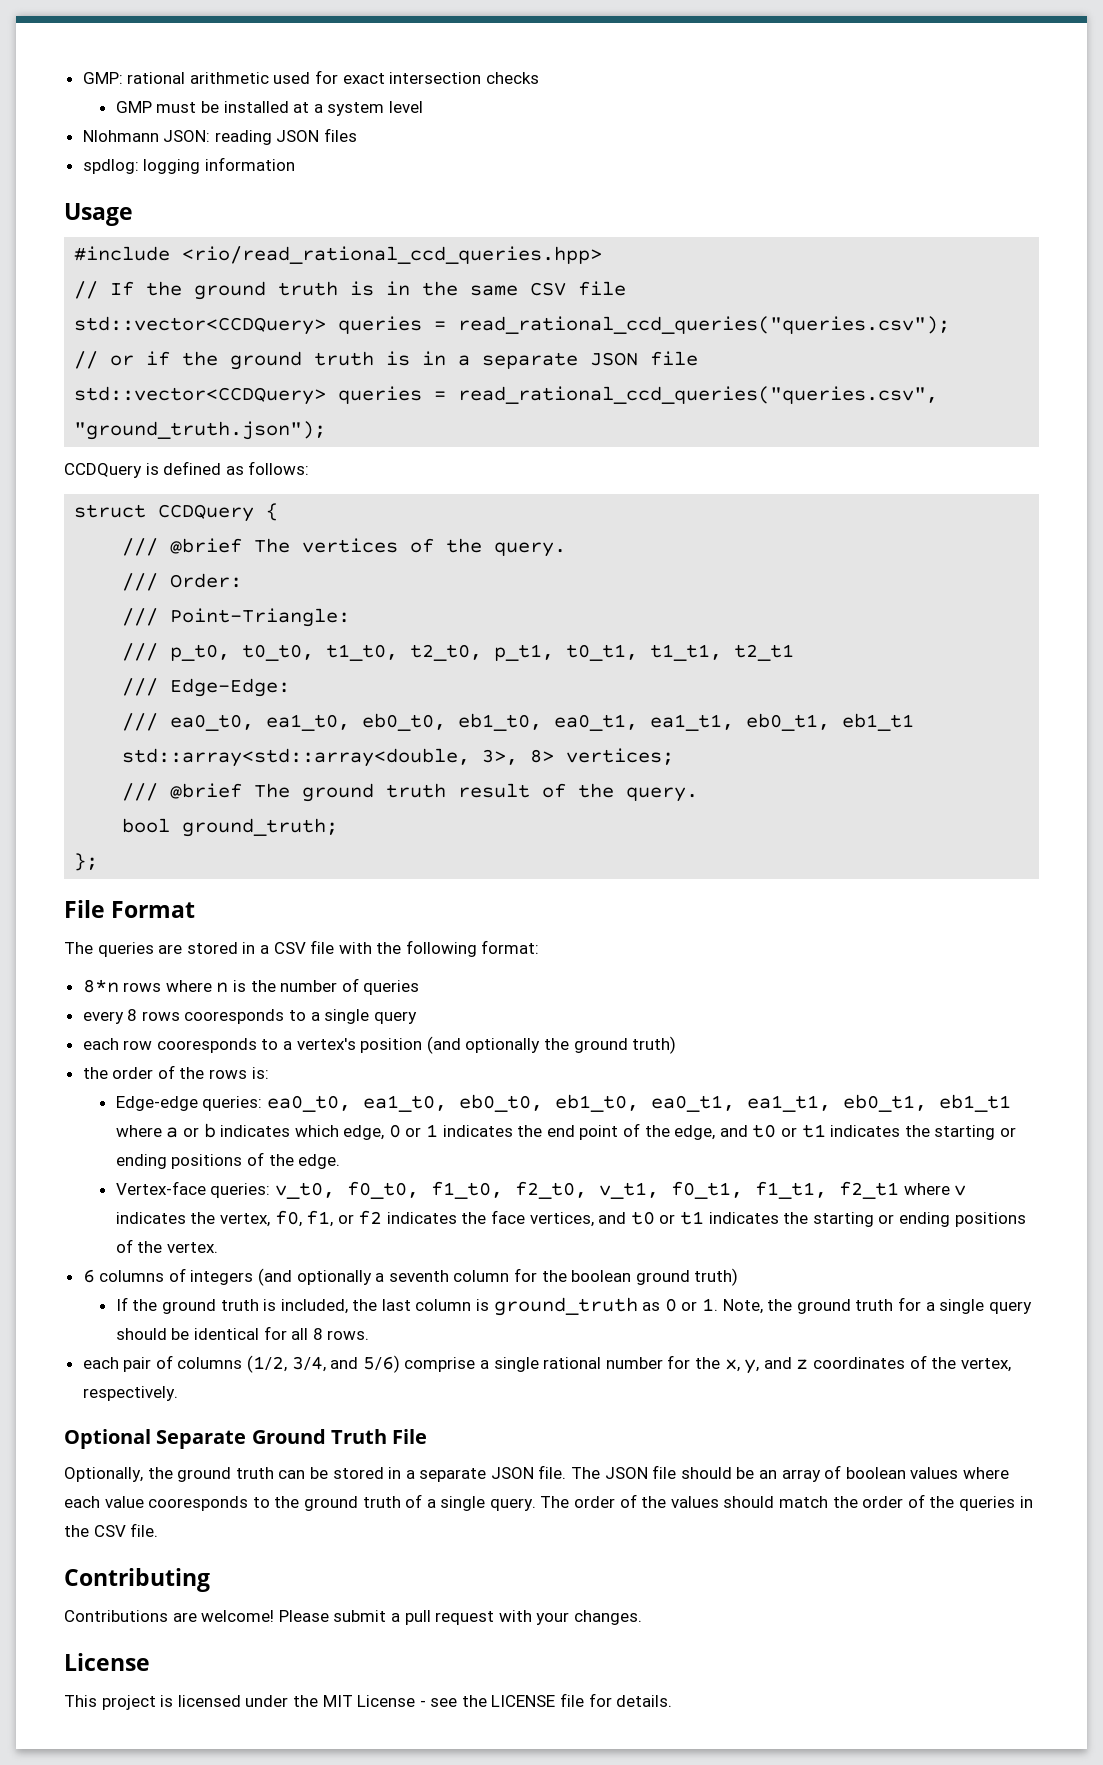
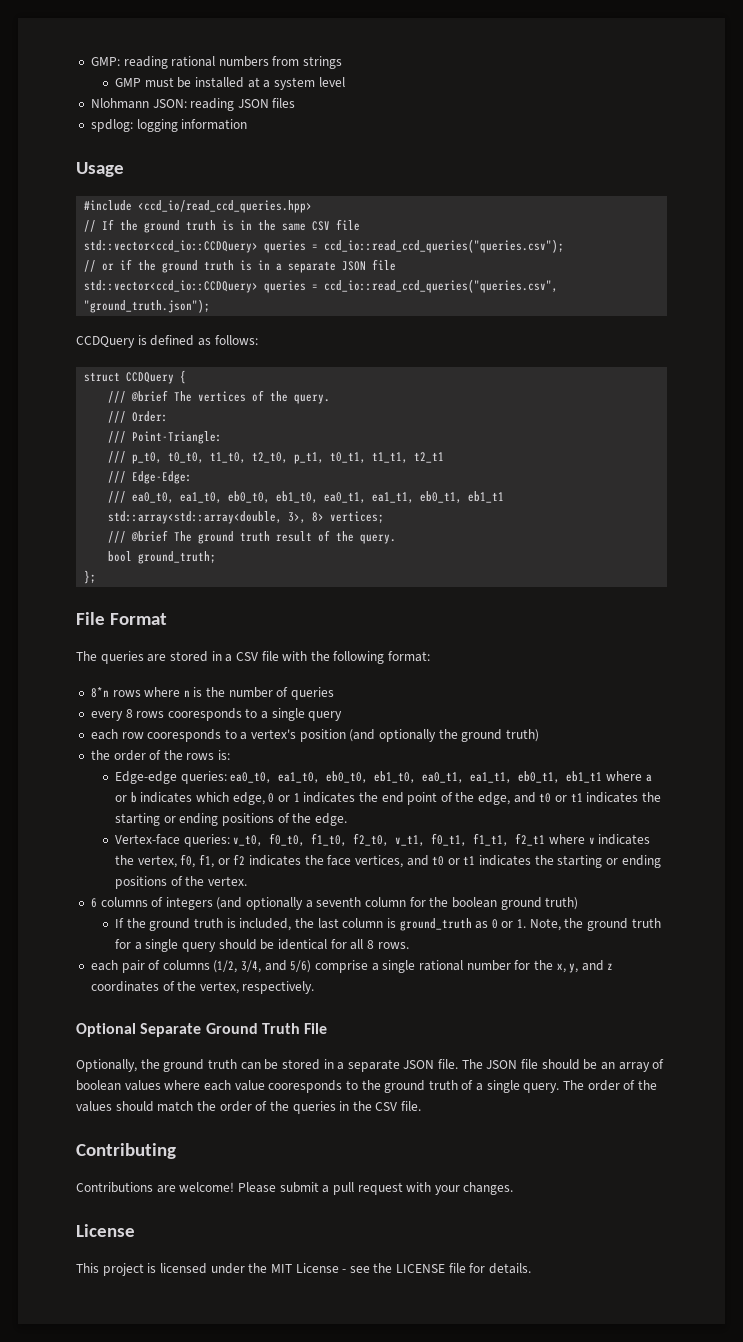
[127,70,539,84] rational arithmetic used for exact intersection checks -> [123,56,343,69] reading rational numbers from strings
[182,246,603,264] <rio/read_rational_ccd_queries.hpp> -> [138,200,313,213] <ccd_io/read_ccd_queries.hpp>
[74,316,951,335] std::vector<CCDQuery> queries = read_rational_ccd_queries("queries.csv"); -> [84,239,565,253] std::vector<ccd_io::CCDQuery> queries = ccd_io::read_ccd_queries("queries.csv");
[74,386,939,405] std::vector<CCDQuery> queries = read_rational_ccd_queries("queries.csv", -> [84,279,559,293] std::vector<ccd_io::CCDQuery> queries = ccd_io::read_ccd_queries("queries.csv",

